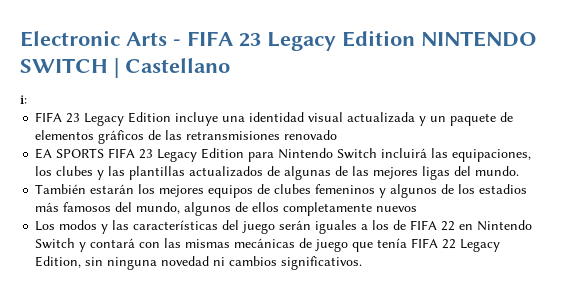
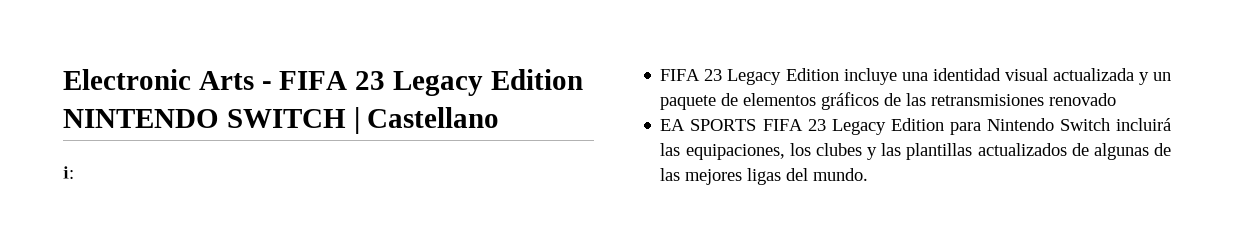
[35,184,528,198] [35,202,418,216] [35,220,533,234] [35,238,501,252] [35,256,363,270] // También estarán los mejores equipos de clubes femeninos y algunos de los estadios más famosos del mundo, algunos de ellos completamente nuevos // Los modos y las características del juego serán iguales a los de FIFA 22 en Nintendo Switch y contará con las mismas mecánicas de juego que tenía FIFA 22 Legacy Edition, sin ninguna novedad ni cambios significativos. -> (869, 174) none

